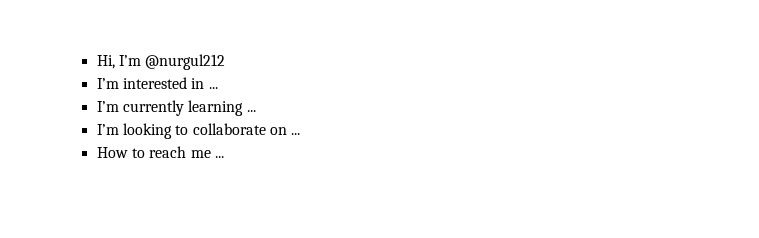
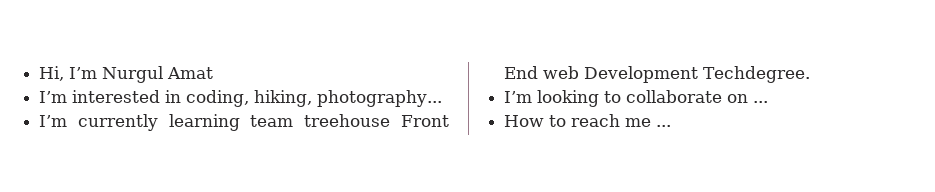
[145,54,226,70] @nurgul212 -> [102,66,214,83] Nurgul Amat
[208,87,218,89] ... -> [186,90,443,107] coding, hiking, photography...
[246,110,256,112] ... -> [250,114,449,127] [504,66,811,83] team treehouse Front End web Development Techdegree.

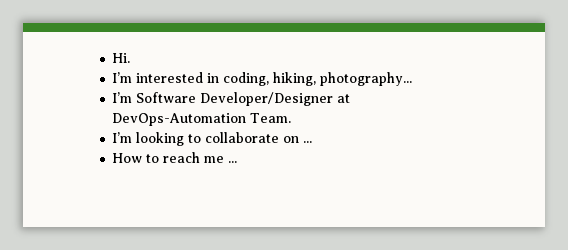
[39,66,214,83] Hi, I’m Nurgul Amat -> [112,53,131,63] Hi.
[77,114,449,131] [504,66,811,83] currently learning team treehouse Front End web Development Techdegree. -> [136,92,351,106] [112,113,292,126] Software Developer/Designer at DevOps-Automation Team.

